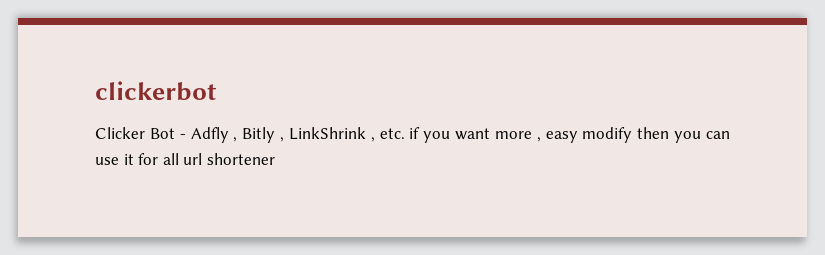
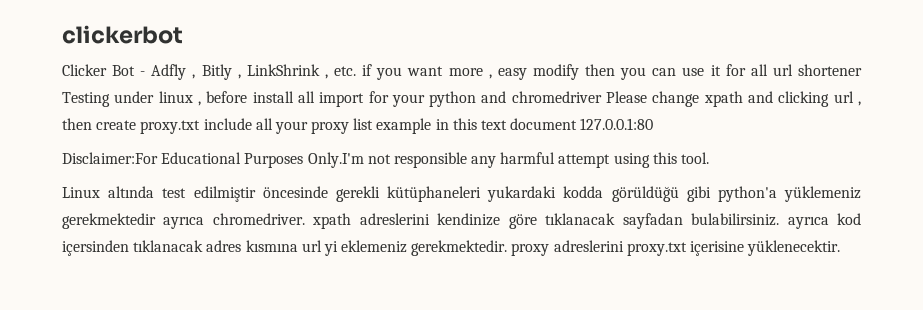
(275, 159) none -> [62,91,861,107] [62,118,654,134] [62,152,710,168] [62,186,861,202] [62,213,861,229] [62,240,841,256] Testing under linux , before install all import for your python and chromedriver Please change xpath and clicking url , then create proxy.txt include all your proxy list example in this text document 127.0.0.1:80 // Disclaimer:For Educational Purposes Only.I'm not responsible any harmful attempt using this tool. // Linux altında test edilmiştir öncesinde gerekli kütüphaneleri yukardaki kodda görüldüğü gibi python'a yüklemeniz gerekmektedir ayrıca chromedriver. xpath adreslerini kendinize göre tıklanacak sayfadan bulabilirsiniz. ayrıca kod içersinden tıklanacak adres kısmına url yi eklemeniz gerekmektedir. proxy adreslerini proxy.txt içerisine yüklenecektir.

